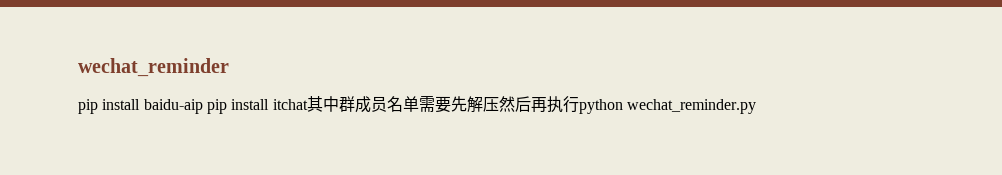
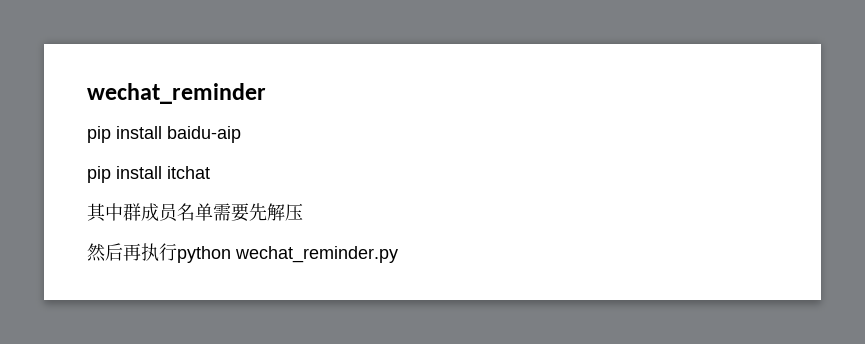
(203, 106) none -> (241, 134) //
(308, 104) none -> (210, 172) //
(499, 104) none -> (303, 212) //

